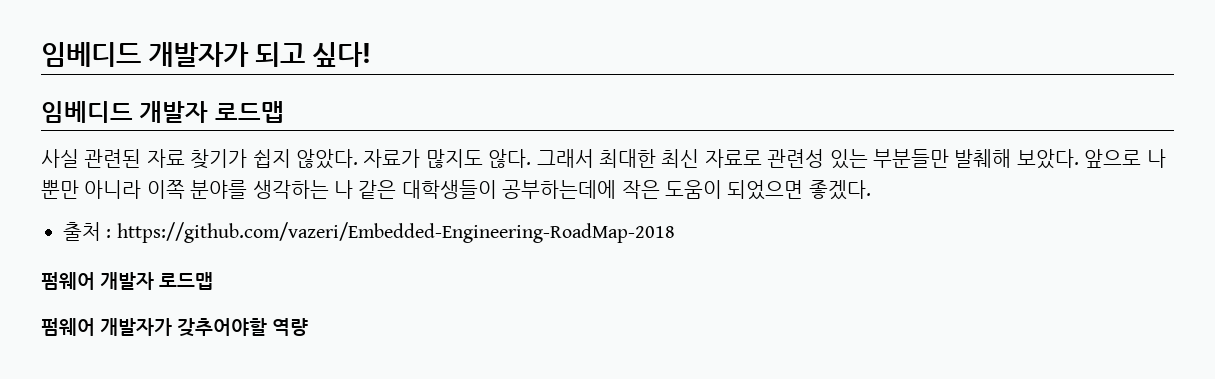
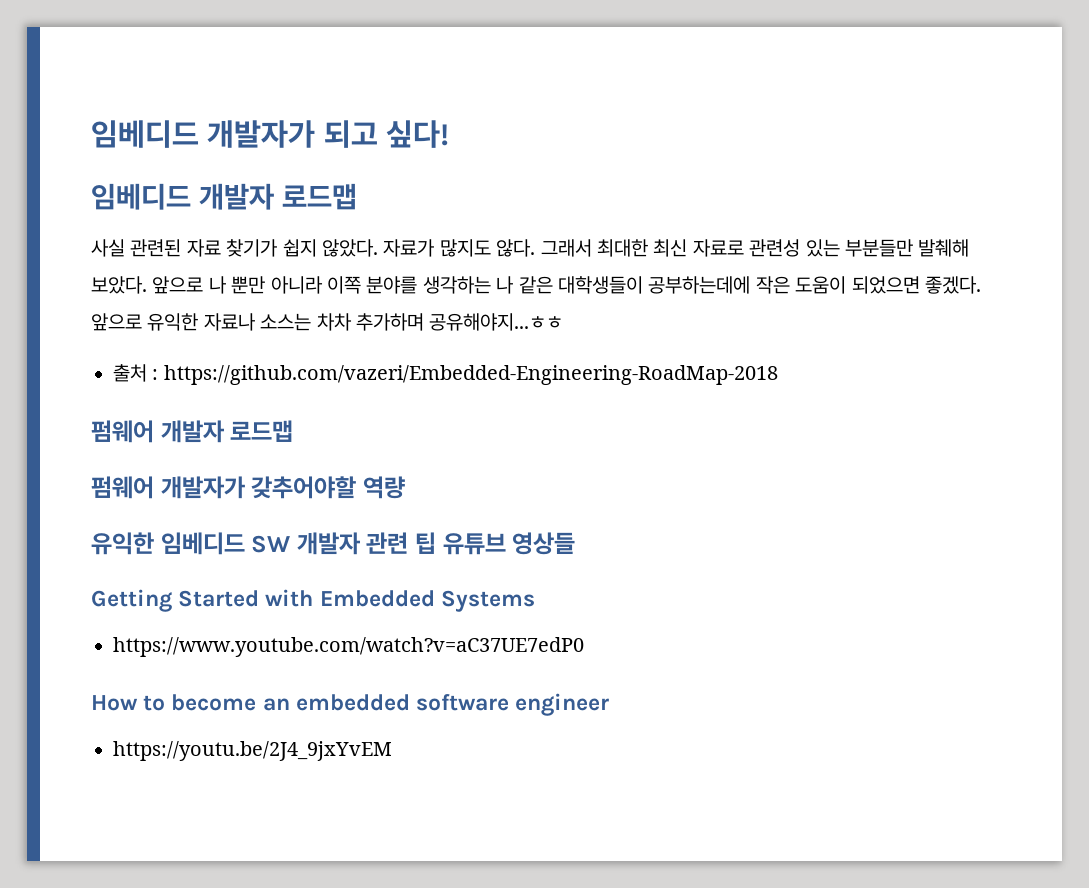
(871, 190) none -> [91,313,564,331] 앞으로 유익한 자료나 소스는 차차 추가하며 공유해야지...ㅎㅎ
(309, 327) none -> [91,532,576,555] [91,589,535,612] [113,637,584,657] [91,693,610,716] [113,741,392,761] // 유익한 임베디드 SW 개발자 관련 팁 유튜브 영상들 // Getting Started with Embedded Systems // https://www.youtube.com/watch?v=aC37UE7edP0 // How to become an embedded software engineer // https://youtu.be/2J4_9jxYvEM

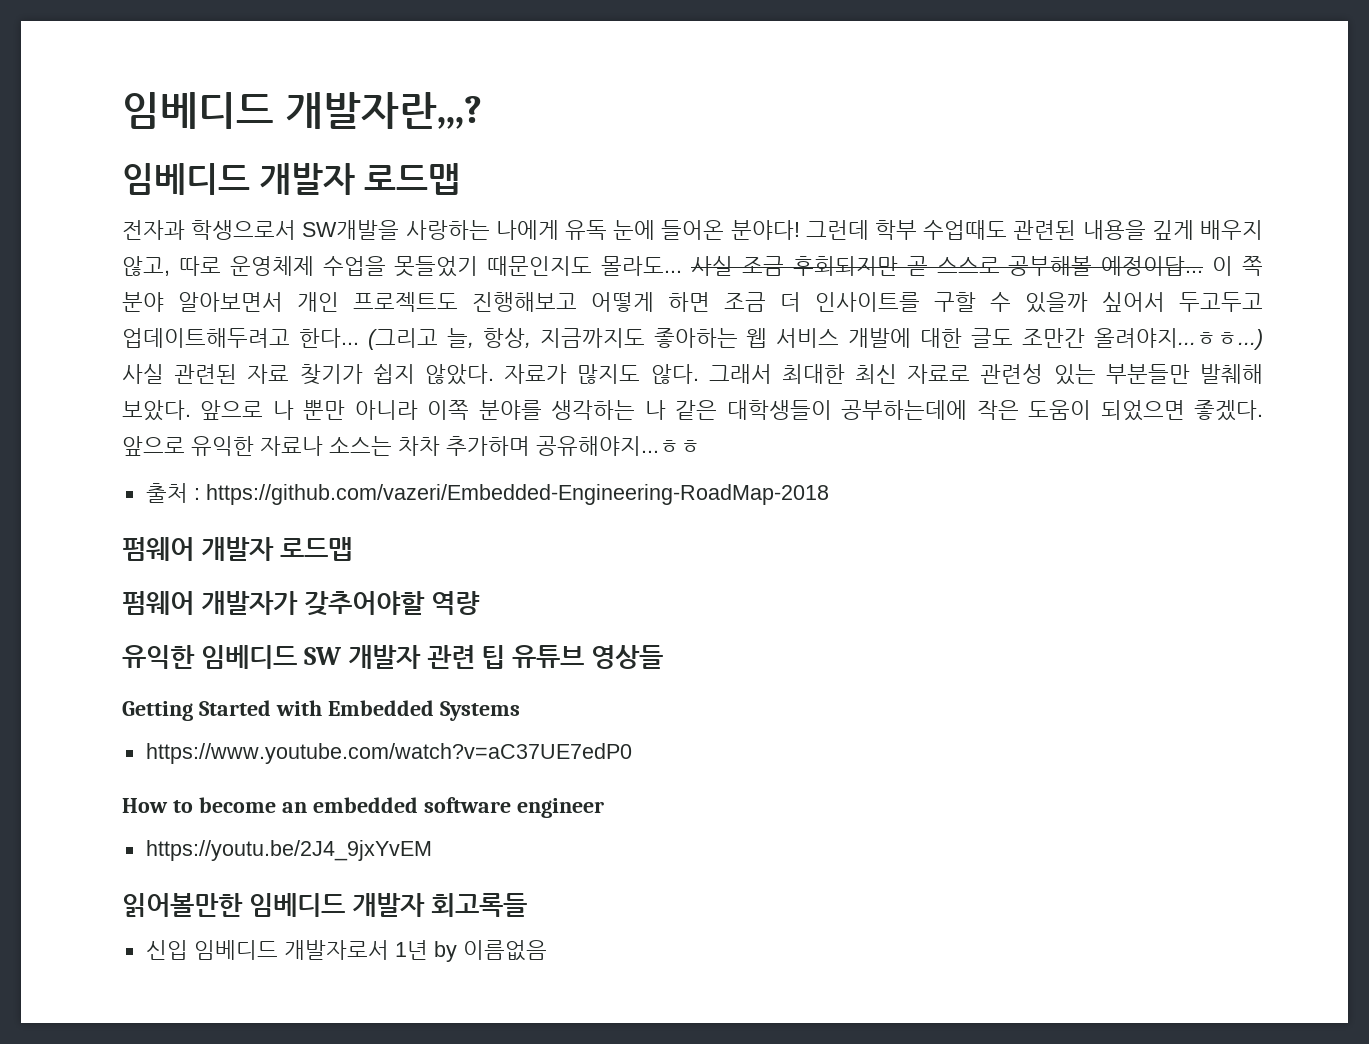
[91,120,450,148] 임베디드 개발자가 되고 싶다! -> [122,92,482,129] 임베디드 개발자란,,,?
(357, 196) none -> [122,220,1264,240] [122,256,1263,277] [122,292,1263,313] [122,328,1263,350] 전자과 학생으로서 SW개발을 사랑하는 나에게 유독 눈에 들어온 분야다! 그런데 학부 수업때도 관련된 내용을 깊게 배우지 않고, 따로 운영체제 수업을 못들었기 때문인지도 몰라도... 사실 조금 후회되지만 곧 스스로 공부해볼 예정이답... 이 쪽 분야 알아보면서 개인 프로젝트도 진행해보고 어떻게 하면 조금 더 인사이트를 구할 수 있을까 싶어서 두고두고 업데이트해두려고 한다... (그리고 늘, 항상, 지금까지도 좋아하는 웹 서비스 개발에 대한 글도 조만간 올려야지...ㅎㅎ...)
(392, 751) none -> [122,893,527,918] [145,940,547,962] // 읽어볼만한 임베디드 개발자 회고록들 // 신입 임베디드 개발자로서 1년 by 이름없음

